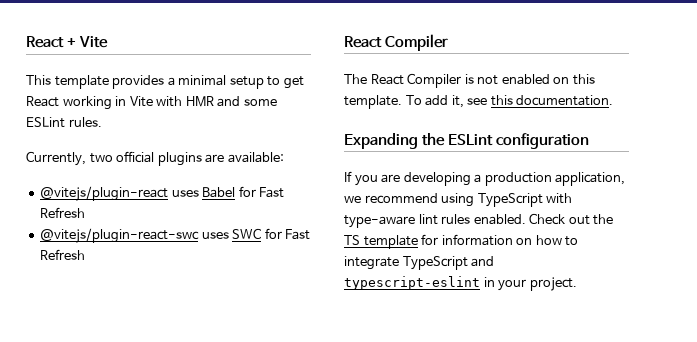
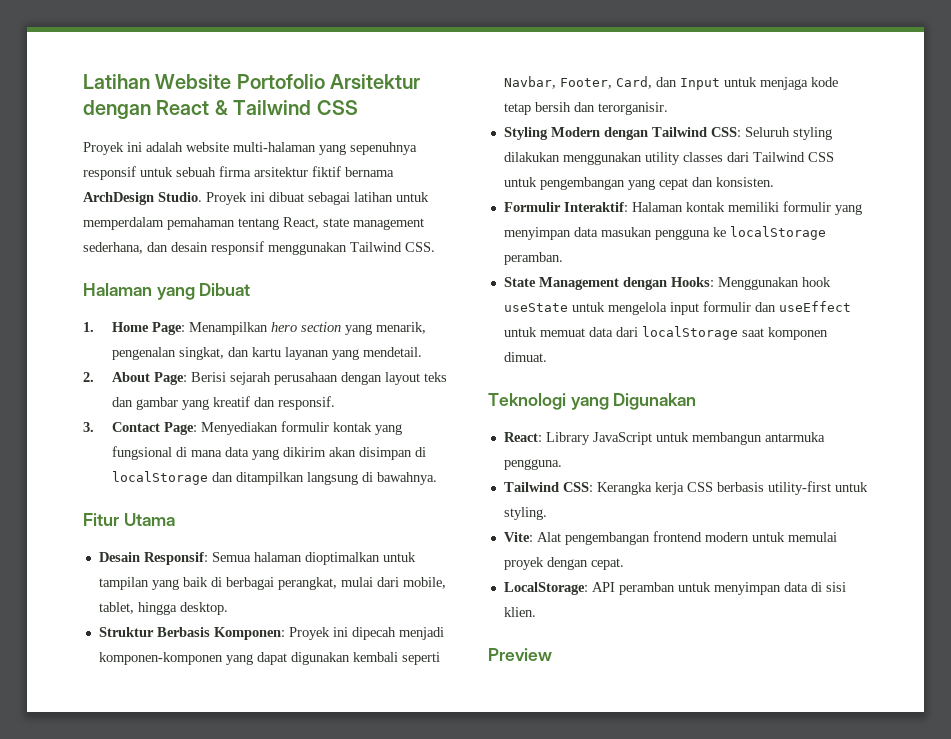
[26,36,109,48] [26,75,304,89] [26,96,277,110] [26,117,102,128] [26,151,284,166] [40,186,285,201] [40,207,86,218] [40,228,311,243] [40,249,86,260] [344,34,448,51] [344,73,595,88] [344,95,614,109] [344,133,589,149] [344,171,626,186] [344,193,573,207] [344,213,614,228] [344,234,579,249] [344,256,495,270] [344,276,577,291] React + Vite // This template provides a minimal setup to get React working in Vite with HMR and some ESLint rules. // Currently, two official plugins are available: // @vitejs/plugin-react uses Babel for Fast Refresh // @vitejs/plugin-react-swc uses SWC for Fast Refresh // React Compiler // The React Compiler is not enabled on this template. To add it, see this documentation. // Expanding the ESLint configuration // If you are developing a production application, we recommend using TypeScript with type-aware lint rules enabled. Check out the TS template for information on how to integrate TypeScript and typescript-eslint in your project. -> [83,74,421,89] [83,100,358,119] [83,142,417,155] [83,166,394,180] [83,192,429,205] [83,217,424,230] [83,241,435,255] [83,283,251,300] [83,322,426,335] [111,347,422,360] [83,372,447,385] [111,396,335,410] [83,421,402,435] [111,446,426,460] [111,471,437,485] [83,513,175,526] [98,552,416,565] [98,577,446,590] [98,602,228,615] [98,627,444,640] [98,652,440,665] [503,76,838,90] [503,102,668,115] [503,127,832,140] [503,152,834,165] [503,177,774,190] [503,201,862,215] [503,226,826,240] [503,252,563,265] [503,277,831,290] [503,301,851,315] [503,326,828,340] [503,352,547,362] [488,393,697,410] [503,432,825,445] [503,459,562,470] [503,481,868,495] [503,507,547,520] [503,531,837,545] [503,557,624,570] [503,582,846,595] [503,607,536,617] [488,648,552,661] Latihan Website Portofolio Arsitektur dengan React & Tailwind CSS // Proyek ini adalah website multi-halaman yang sepenuhnya responsif untuk sebuah firma arsitektur fiktif bernama ArchDesign Studio. Proyek ini dibuat sebagai latihan untuk memperdalam pemahaman tentang React, state management sederhana, dan desain responsif menggunakan Tailwind CSS. // Halaman yang Dibuat // 1. Home Page: Menampilkan hero section yang menarik, pengenalan singkat, dan kartu layanan yang mendetail. // 2. About Page: Berisi sejarah perusahaan dengan layout teks dan gambar yang kreatif dan responsif. // 3. Contact Page: Menyediakan formulir kontak yang fungsional di mana data yang dikirim akan disimpan di localStorage dan ditampilkan langsung di bawahnya. // Fitur Utama // Desain Responsif: Semua halaman dioptimalkan untuk tampilan yang baik di berbagai perangkat, mulai dari mobile, tablet, hingga desktop. // Struktur Berbasis Komponen: Proyek ini dipecah menjadi komponen-komponen yang dapat digunakan kembali seperti Navbar, Footer, Card, dan Input untuk menjaga kode tetap bersih dan terorganisir. // Styling Modern dengan Tailwind CSS: Seluruh styling dilakukan menggunakan utility classes dari Tailwind CSS untuk pengembangan yang cepat dan konsisten. // Formulir Interaktif: Halaman kontak memiliki formulir yang menyimpan data masukan pengguna ke localStorage peramban. // State Management dengan Hooks: Menggunakan hook useState untuk mengelola input formulir dan useEffect untuk memuat data dari localStorage saat komponen dimuat. // Teknologi yang Digunakan // React: Library JavaScript untuk membangun antarmuka pengguna. // Tailwind CSS: Kerangka kerja CSS berbasis utility-first untuk styling. // Vite: Alat pengembangan frontend modern untuk memulai proyek dengan cepat. // LocalStorage: API peramban untuk menyimpan data di sisi klien. // Preview

